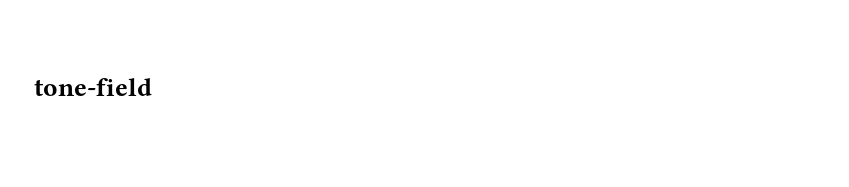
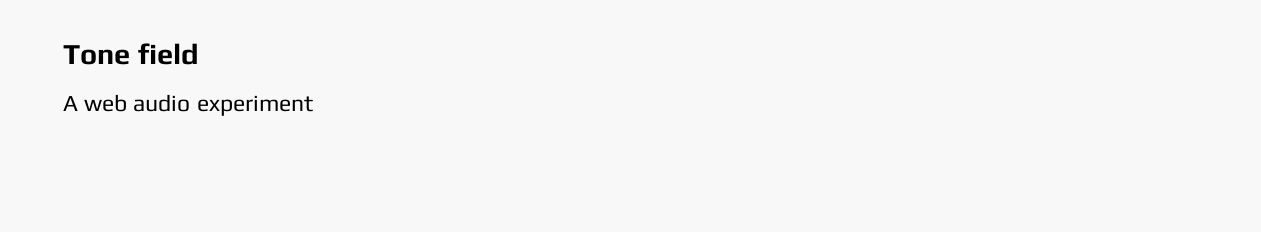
[34,78,152,96] tone-field -> [63,43,199,65] [63,94,313,116] Tone field // A web audio experiment

